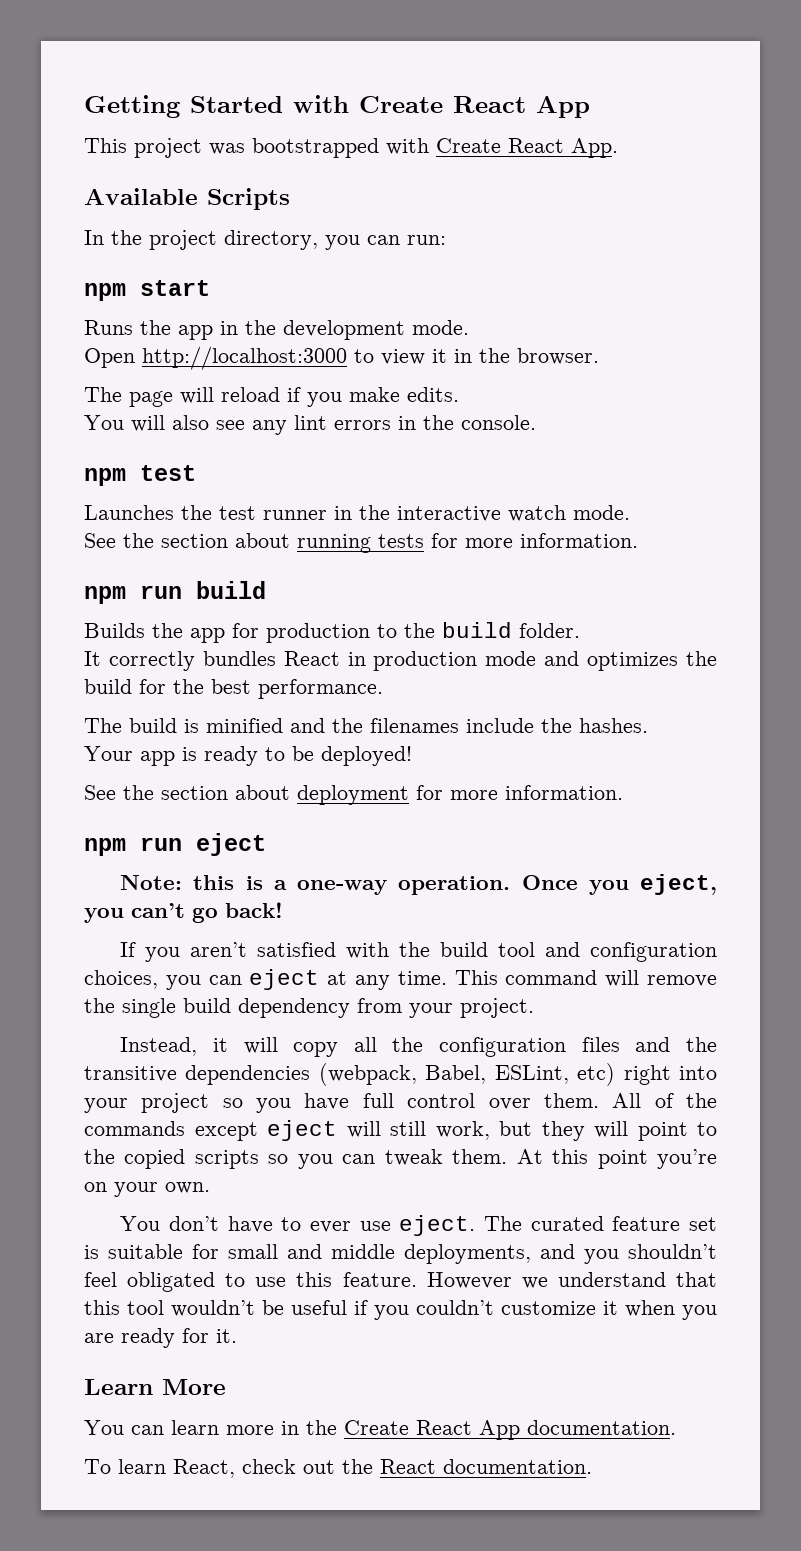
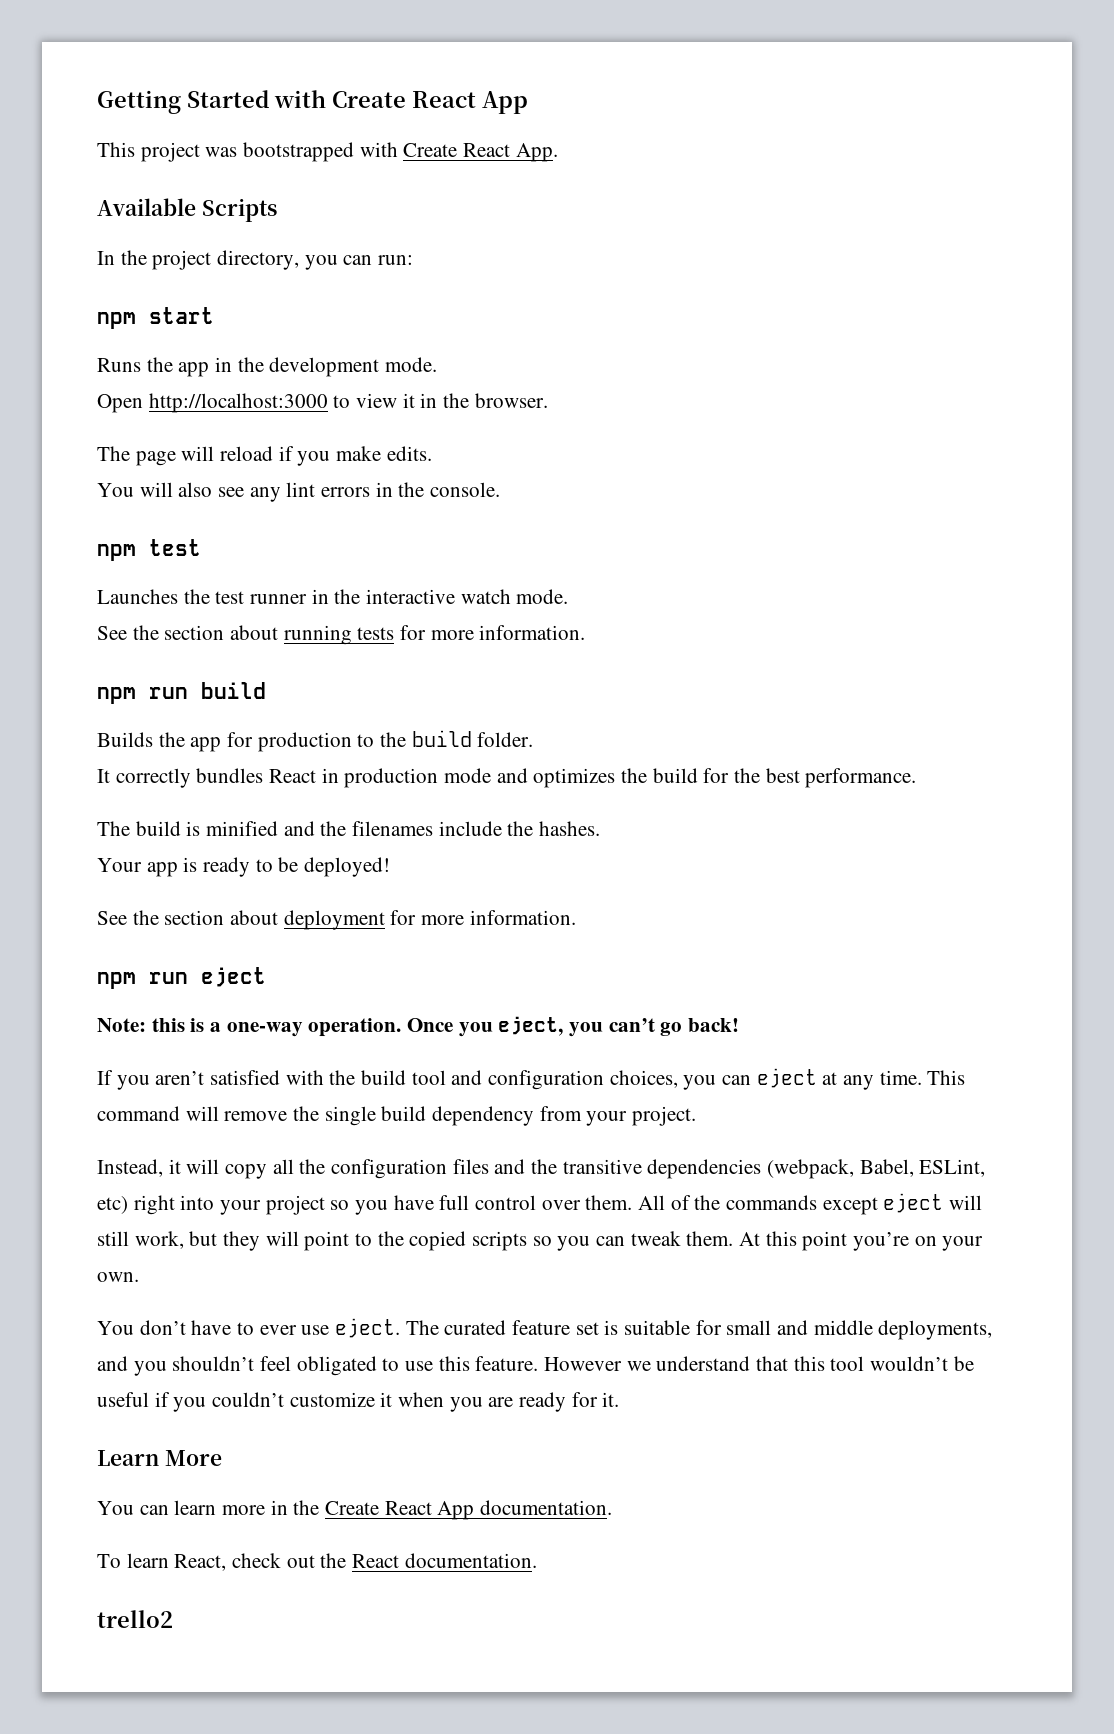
(592, 1466) none -> [97,1610,173,1628] // trello2

